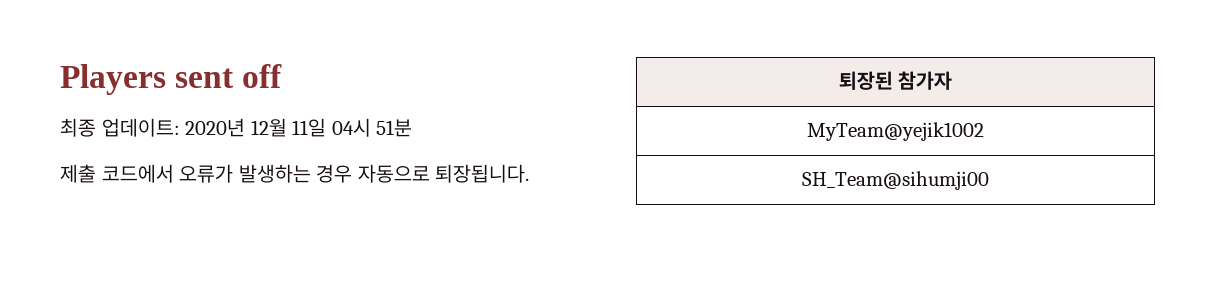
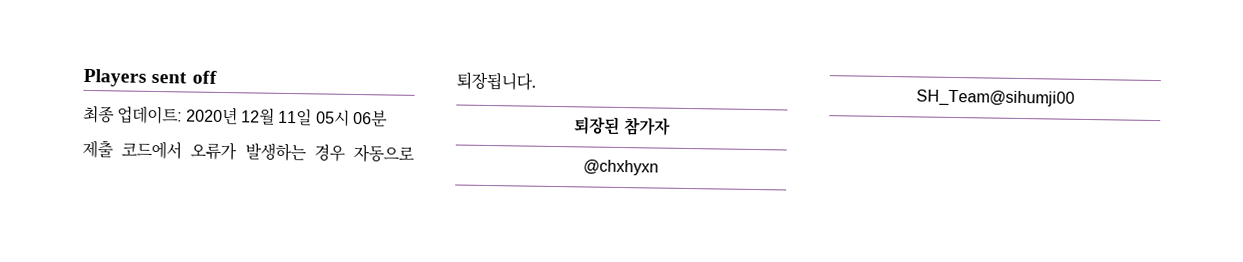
[331,118,413,137] 04시 51분 -> [315,109,388,127] 05시 06분
[807,122,984,141] MyTeam@yejik1002 -> [583,159,659,176] @chxhyxn

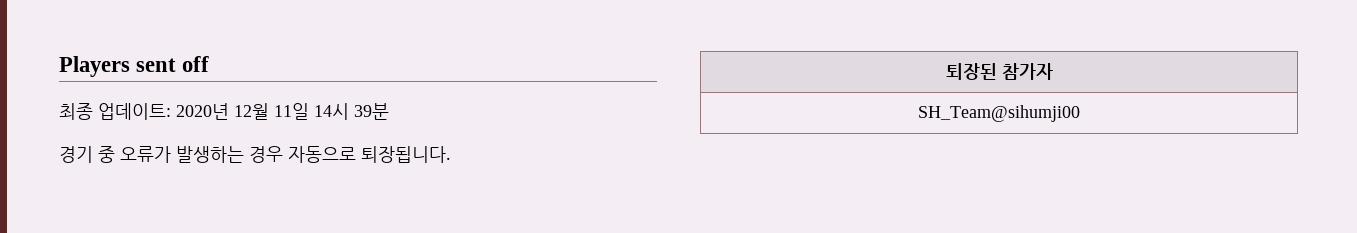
[315,109,388,127] [82,139,183,160] 05시 06분 // 제출 코드에서 -> [314,103,389,120] [59,146,115,163] 14시 39분 // 경기 중
[583,159,659,176] // @chxhyxn -> (1053, 71) none

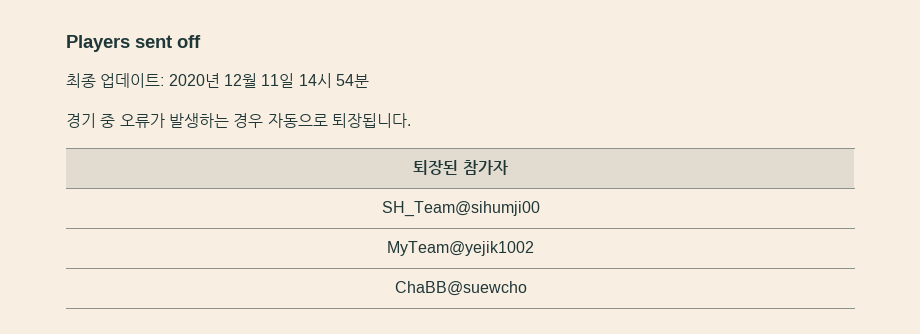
[354,103,389,120] 39분 -> [335,74,369,88] 54분
(1080, 113) none -> [387,241,534,256] [394,281,527,296] // MyTeam@yejik1002 // ChaBB@suewcho

